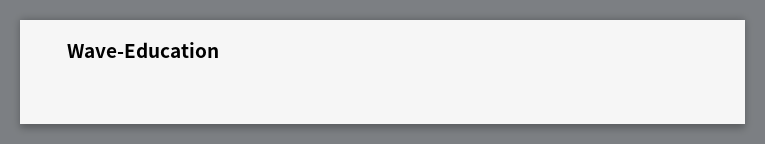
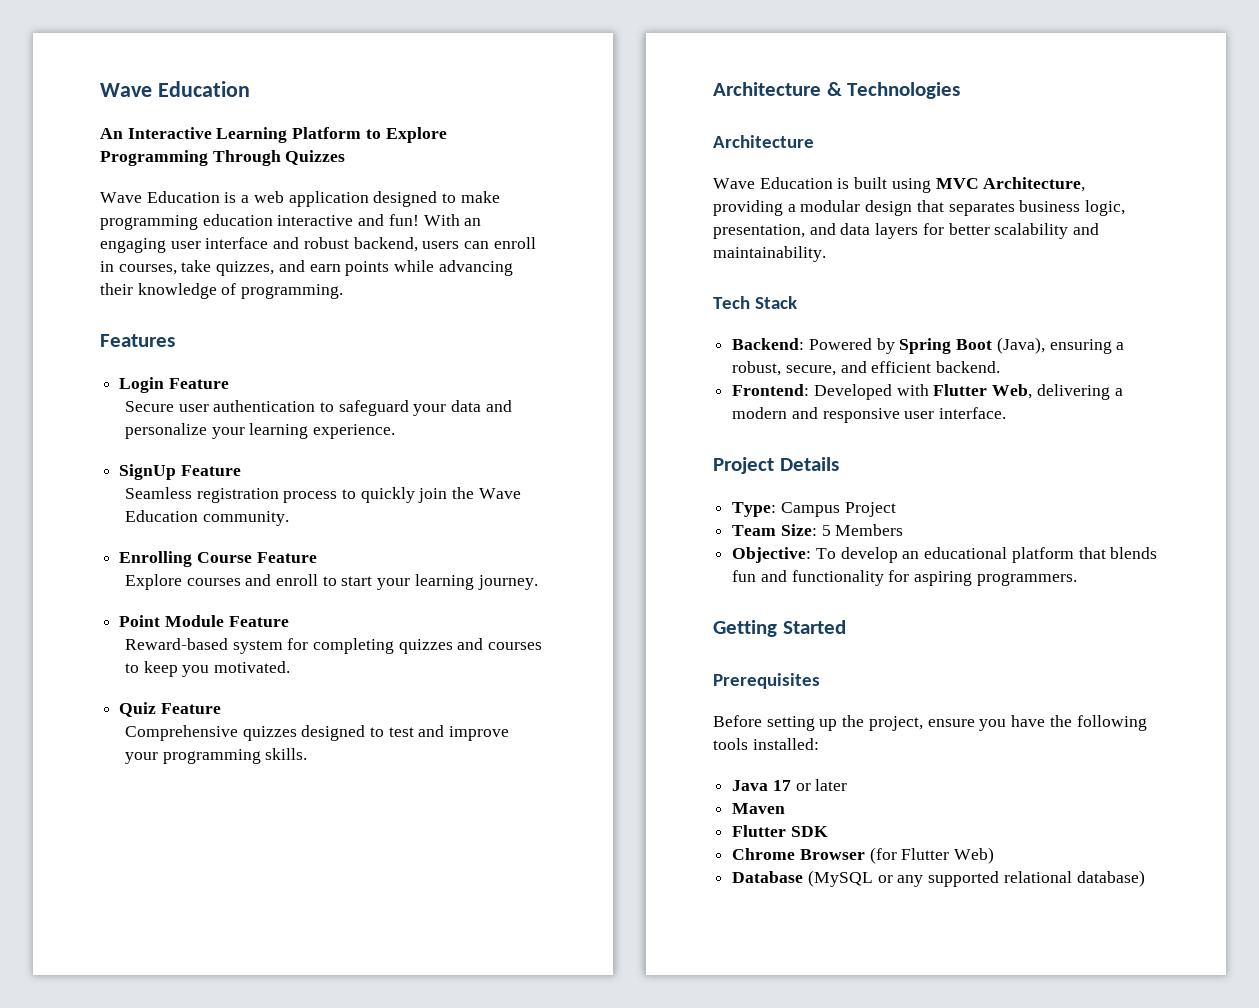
[67,42,219,58] Wave-Education -> [100,81,250,97] [100,127,447,143] [100,150,346,166] [100,191,500,207] [100,214,482,230] [100,237,536,253] [100,260,513,276] [100,283,344,299] [100,334,175,347] [119,377,229,393] [124,400,512,416] [124,423,395,439] [119,464,241,480] [124,487,521,503] [124,510,289,526] [119,551,317,567] [124,574,538,590] [119,615,289,627] [124,638,543,654] [124,661,290,677] [119,702,221,717] [124,725,510,741] [124,748,308,764] [713,82,961,99] [713,135,814,148] [713,177,1086,193] [713,200,1126,216] [713,223,1100,239] [713,246,826,262] [713,296,798,309] [732,337,1125,354] [732,361,1001,376] [732,384,1123,400] [732,407,1007,423] [713,457,839,474] [732,502,896,517] [732,524,904,536] [732,547,1158,563] [732,570,1077,586] [713,620,846,637] [713,673,820,689] [713,715,1147,731] [713,738,819,750] [732,779,848,791] [732,803,786,814] [732,825,828,837] [732,847,995,864] [732,870,1145,887] Wave Education // An Interactive Learning Platform to Explore Programming Through Quizzes // Wave Education is a web application designed to make programming education interactive and fun! With an engaging user interface and robust backend, users can enroll in courses, take quizzes, and earn points while advancing their knowledge of programming. // Features // Login Feature // Secure user authentication to safeguard your data and personalize your learning experience. // SignUp Feature // Seamless registration process to quickly join the Wave Education community. // Enrolling Course Feature // Explore courses and enroll to start your learning journey. // Point Module Feature // Reward-based system for completing quizzes and courses to keep you motivated. // Quiz Feature // Comprehensive quizzes designed to test and improve your programming skills. // Architecture & Technologies // Architecture // Wave Education is built using MVC Architecture, providing a modular design that separates business logic, presentation, and data layers for better scalability and maintainability. // Tech Stack // Backend: Powered by Spring Boot (Java), ensuring a robust, secure, and efficient backend. // Frontend: Developed with Flutter Web, delivering a modern and responsive user interface. // Project Details // Type: Campus Project // Team Size: 5 Members // Objective: To develop an educational platform that blends fun and functionality for aspiring programmers. // Getting Started // Prerequisites // Before setting up the project, ensure you have the following tools installed: // Java 17 or later // Maven // Flutter SDK // Chrome Browser (for Flutter Web) // Database (MySQL or any supported relational database)

